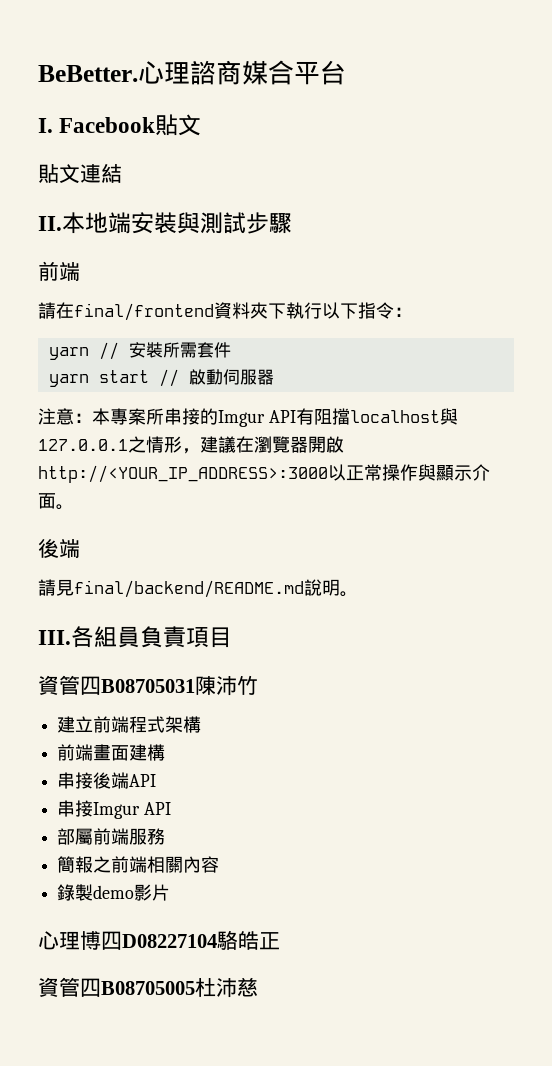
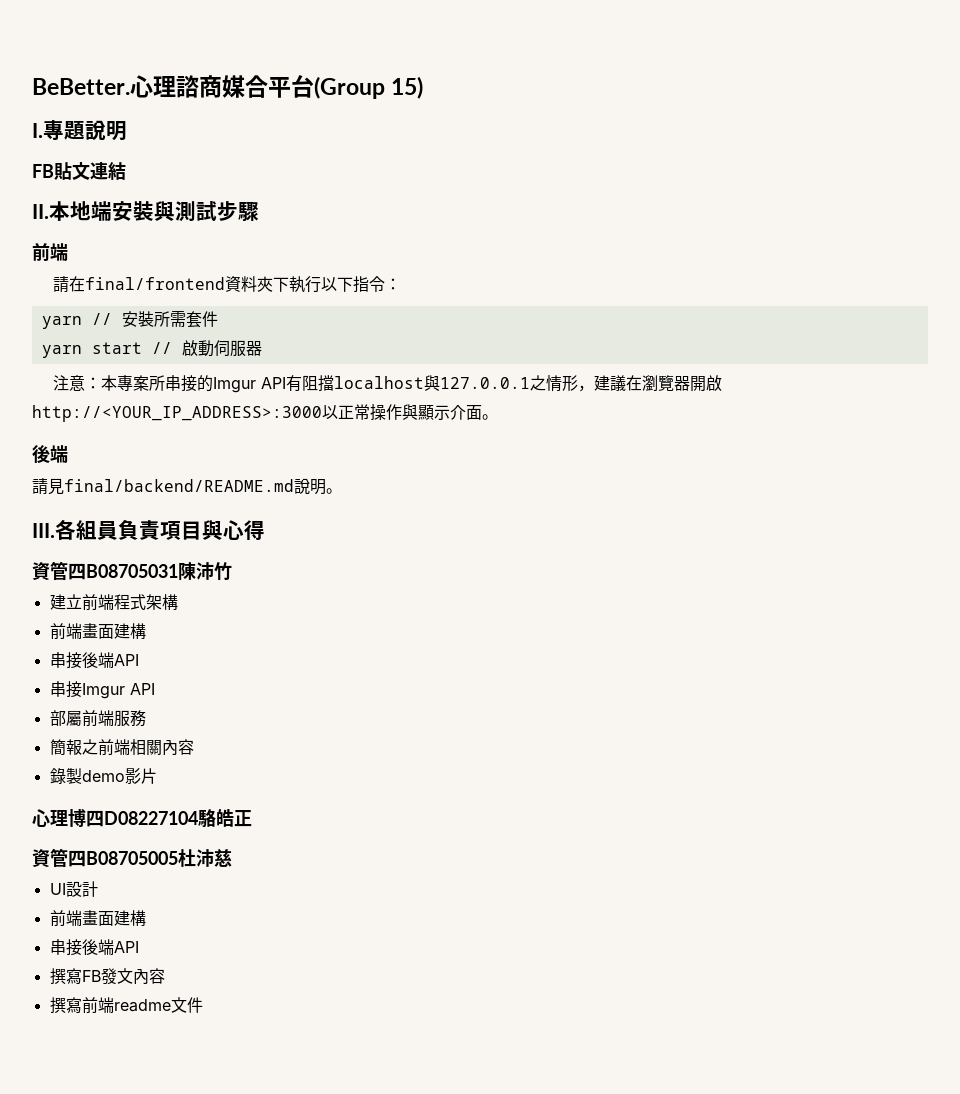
(346, 72) none -> [314,76,424,99] (Group 15)
[59,114,202,136] Facebook貼文 // -> [43,120,127,141] [32,164,54,178] 專題說明 // FB
(232, 637) none -> [202,520,265,540] 與心得
(258, 987) none -> [49,881,98,897] [49,910,146,927] [49,939,139,956] [49,968,165,985] [49,997,203,1014] // UI設計 // 前端畫面建構 // 串接後端API // 撰寫FB發文內容 // 撰寫前端readme文件

